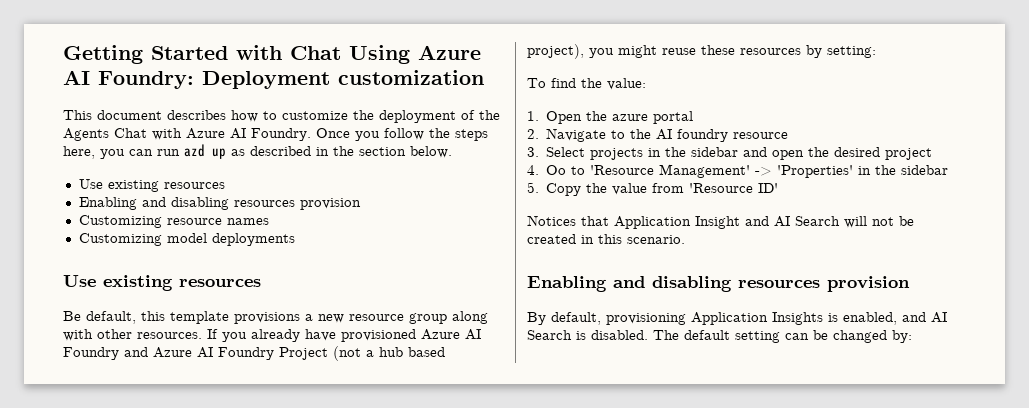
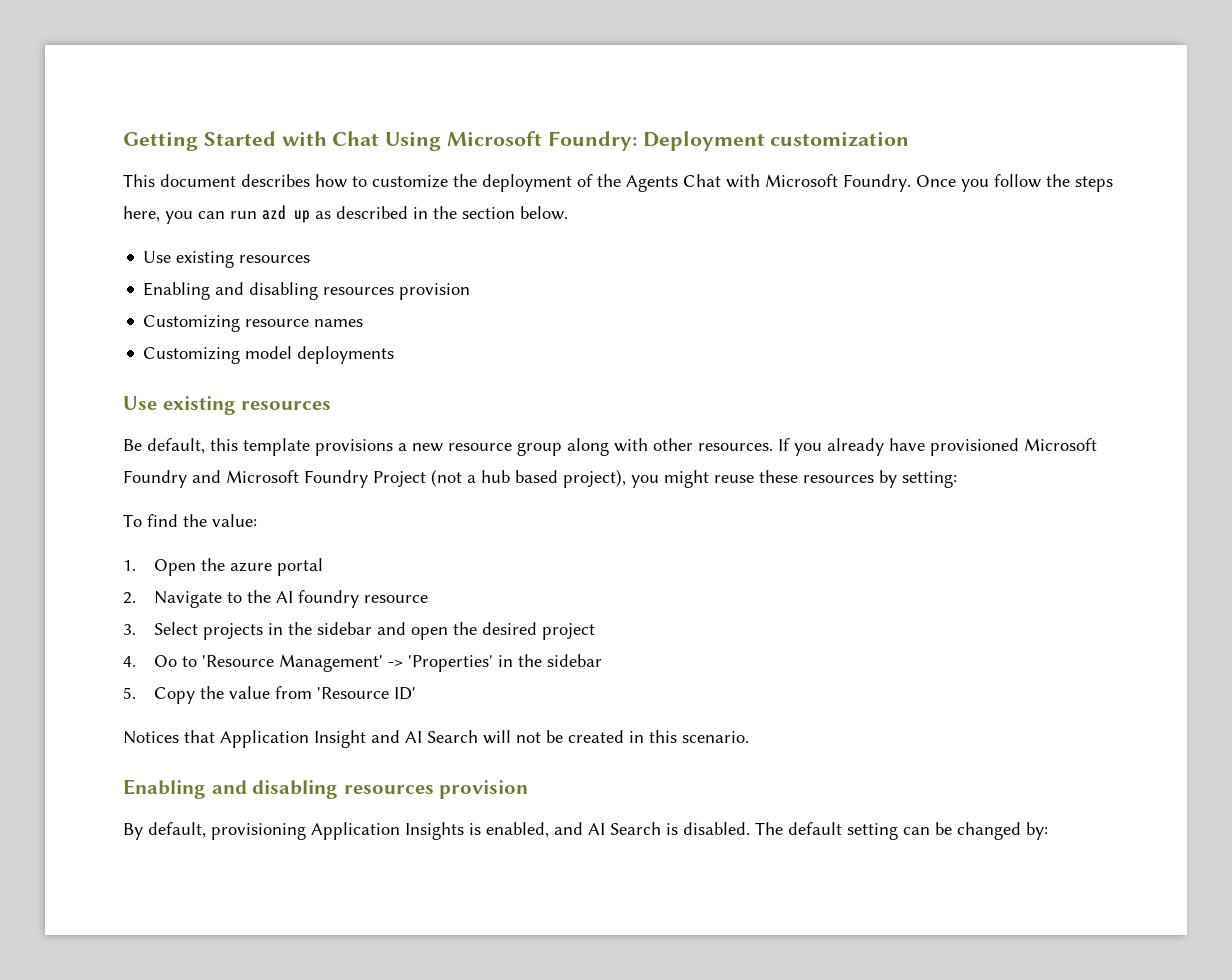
[418,45,481,60] [63,70,90,85] Azure AI -> [447,131,543,146] Microsoft
[186,128,246,139] Azure AI -> [765,174,838,187] Microsoft
[421,329,481,340] [63,347,213,360] Azure AI Foundry and Azure AI -> [1024,438,1097,451] [123,470,299,488] Microsoft Foundry and Microsoft

